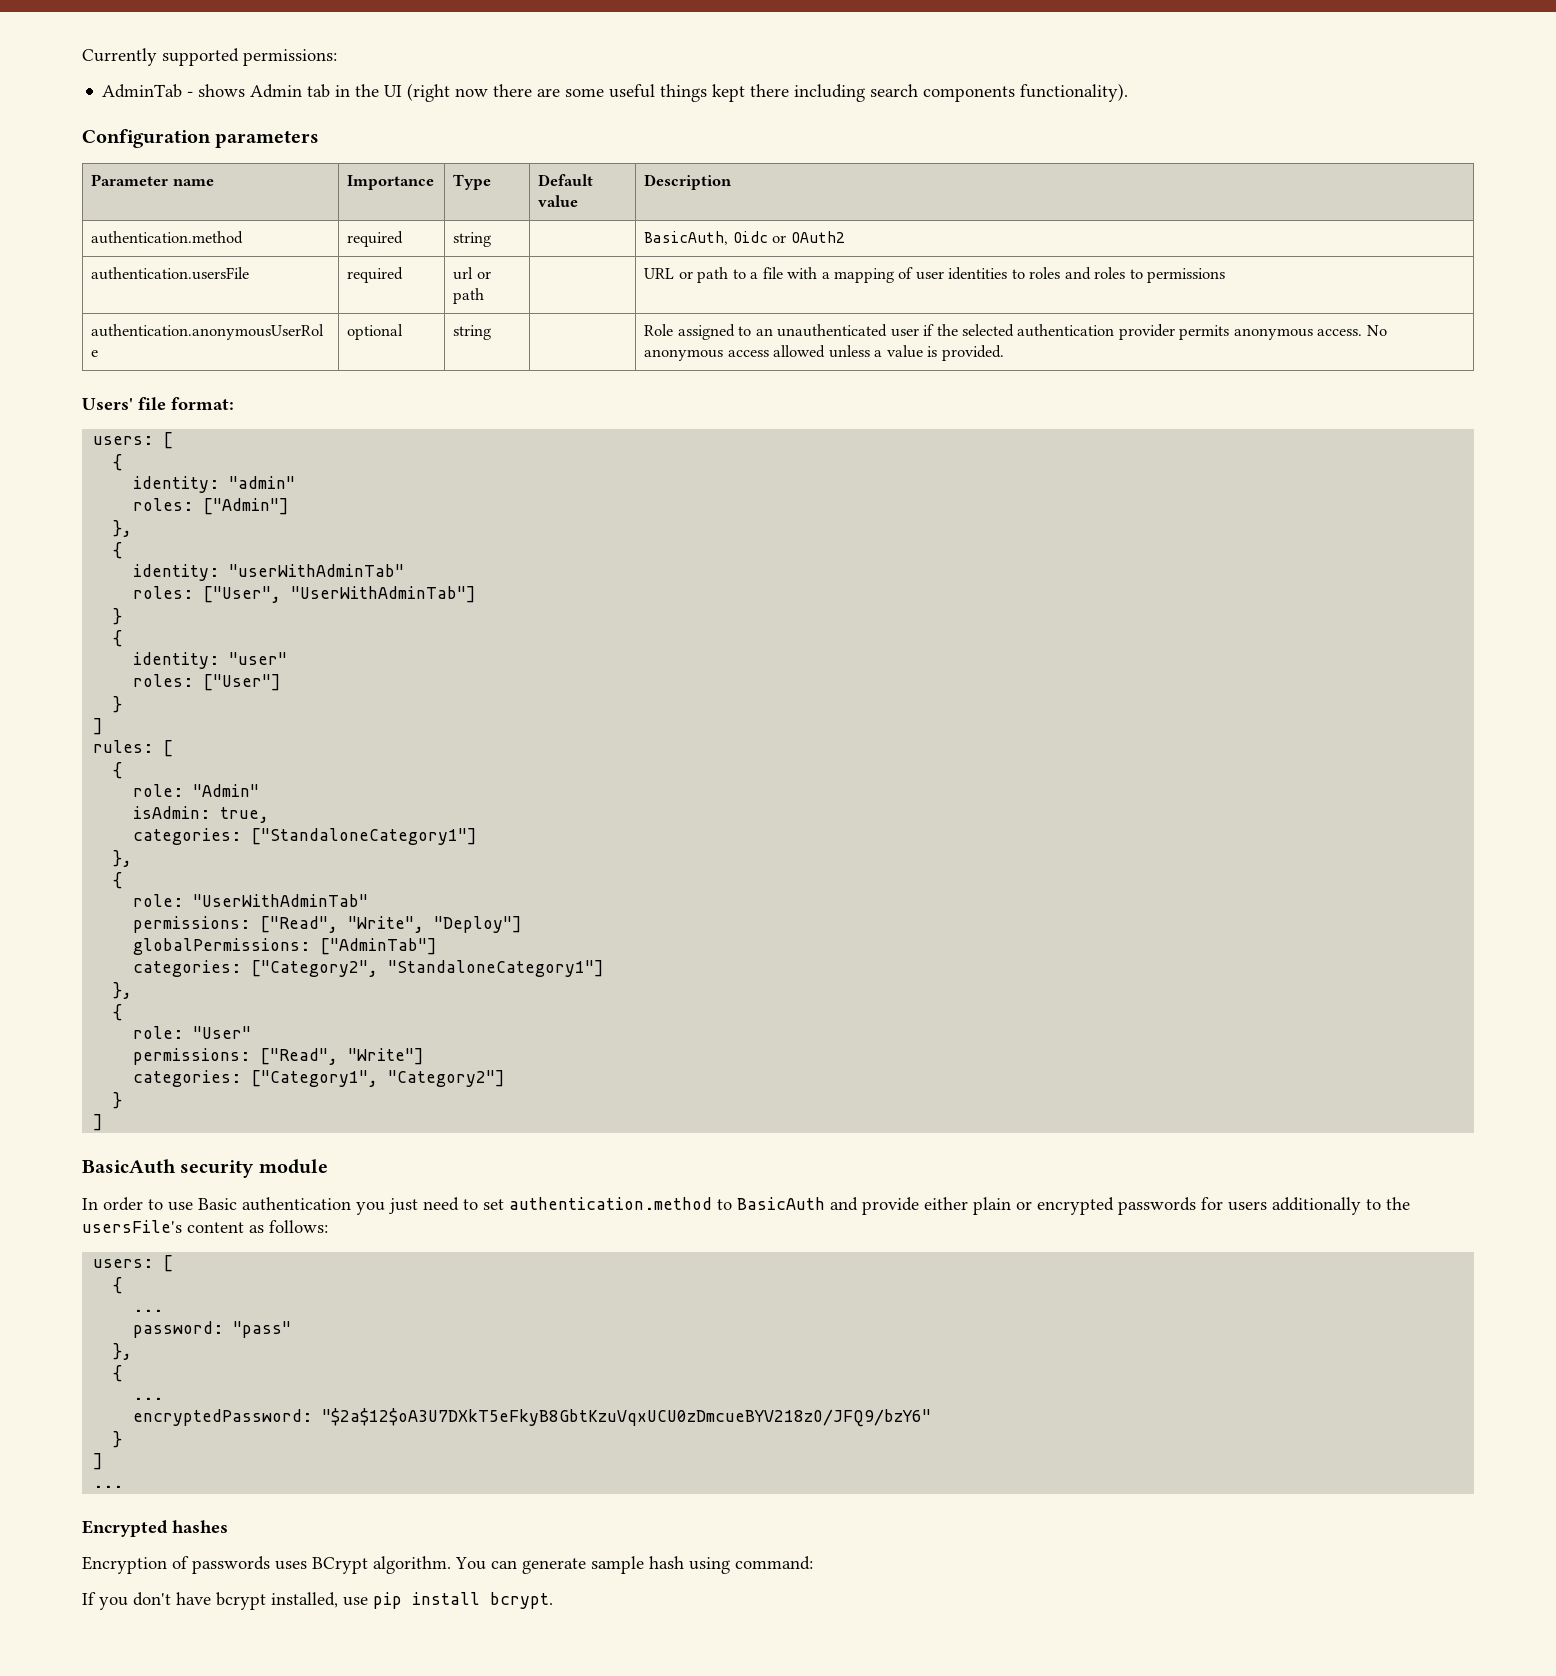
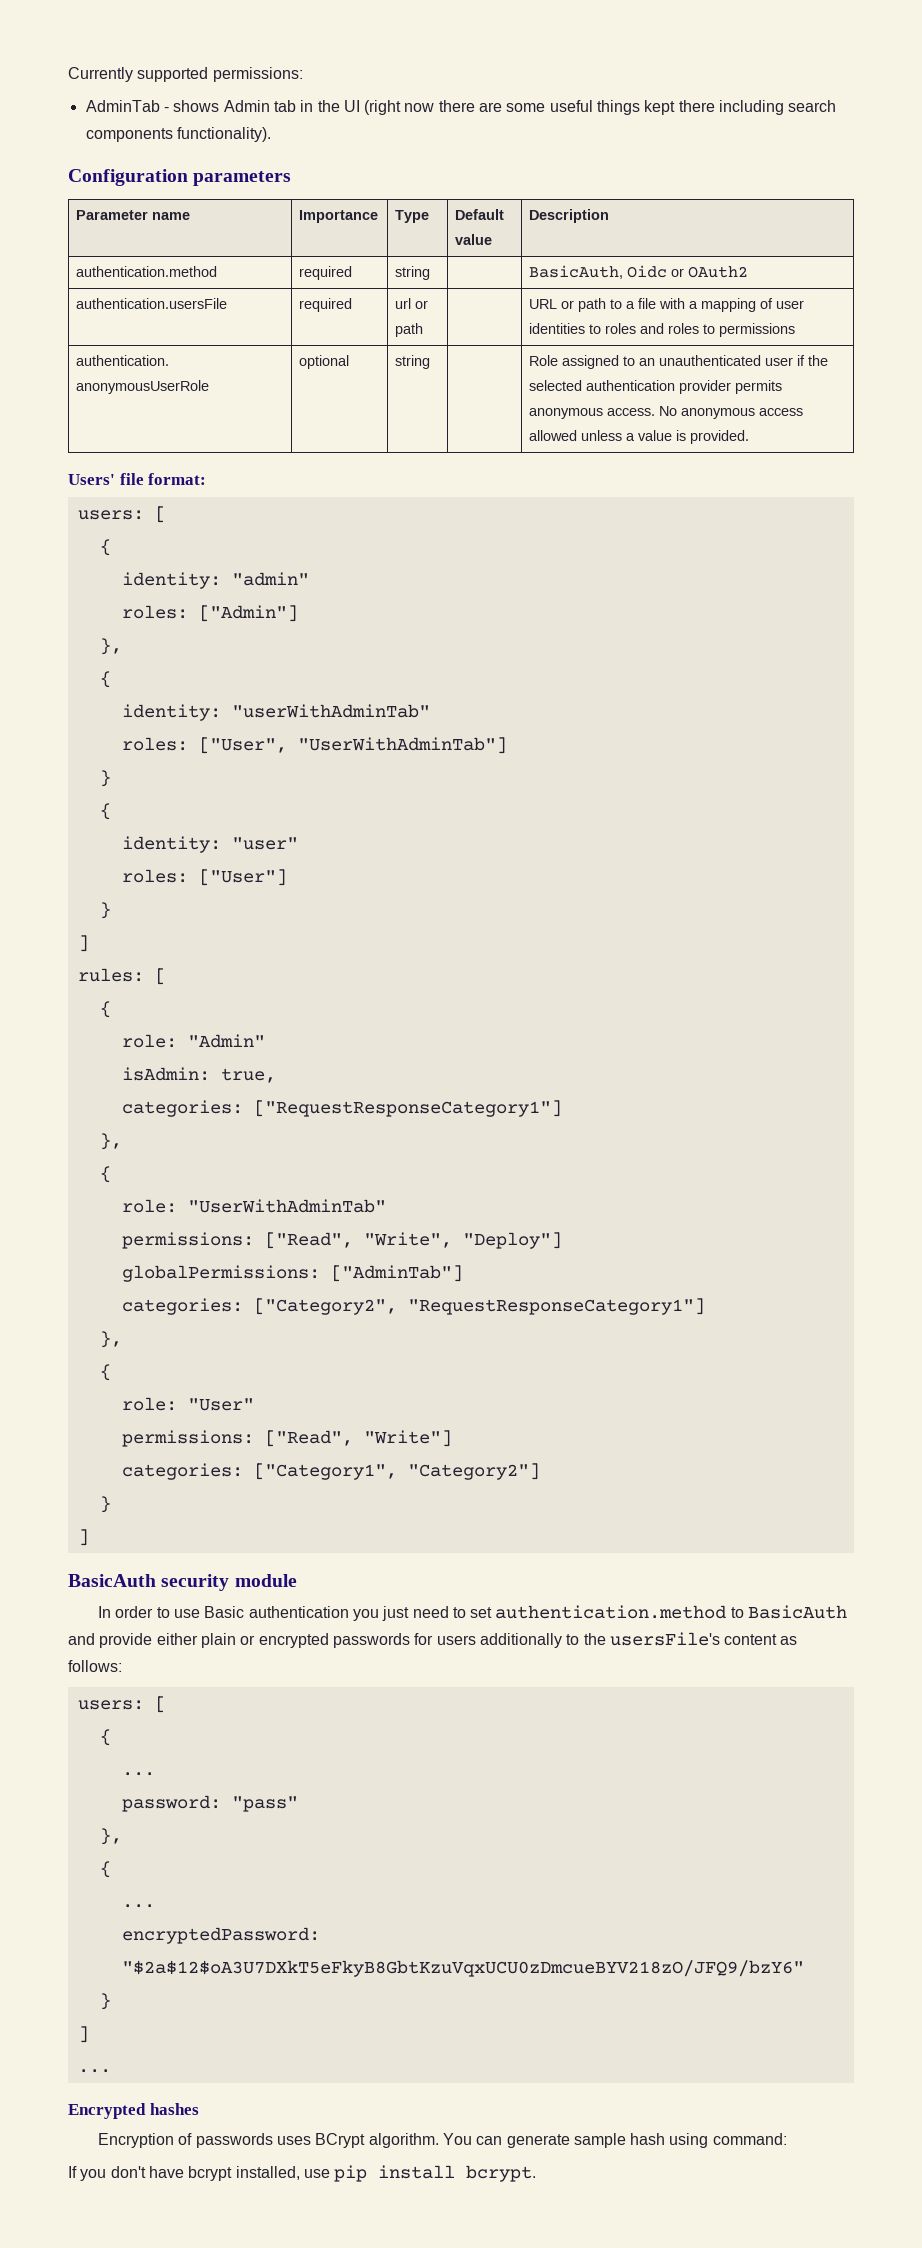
[251,828,478,845] ["StandaloneCategory1"] -> [253,1100,562,1117] ["RequestResponseCategory1"]
[388,960,605,977] "StandaloneCategory1"] -> [407,1298,705,1315] "RequestResponseCategory1"]

